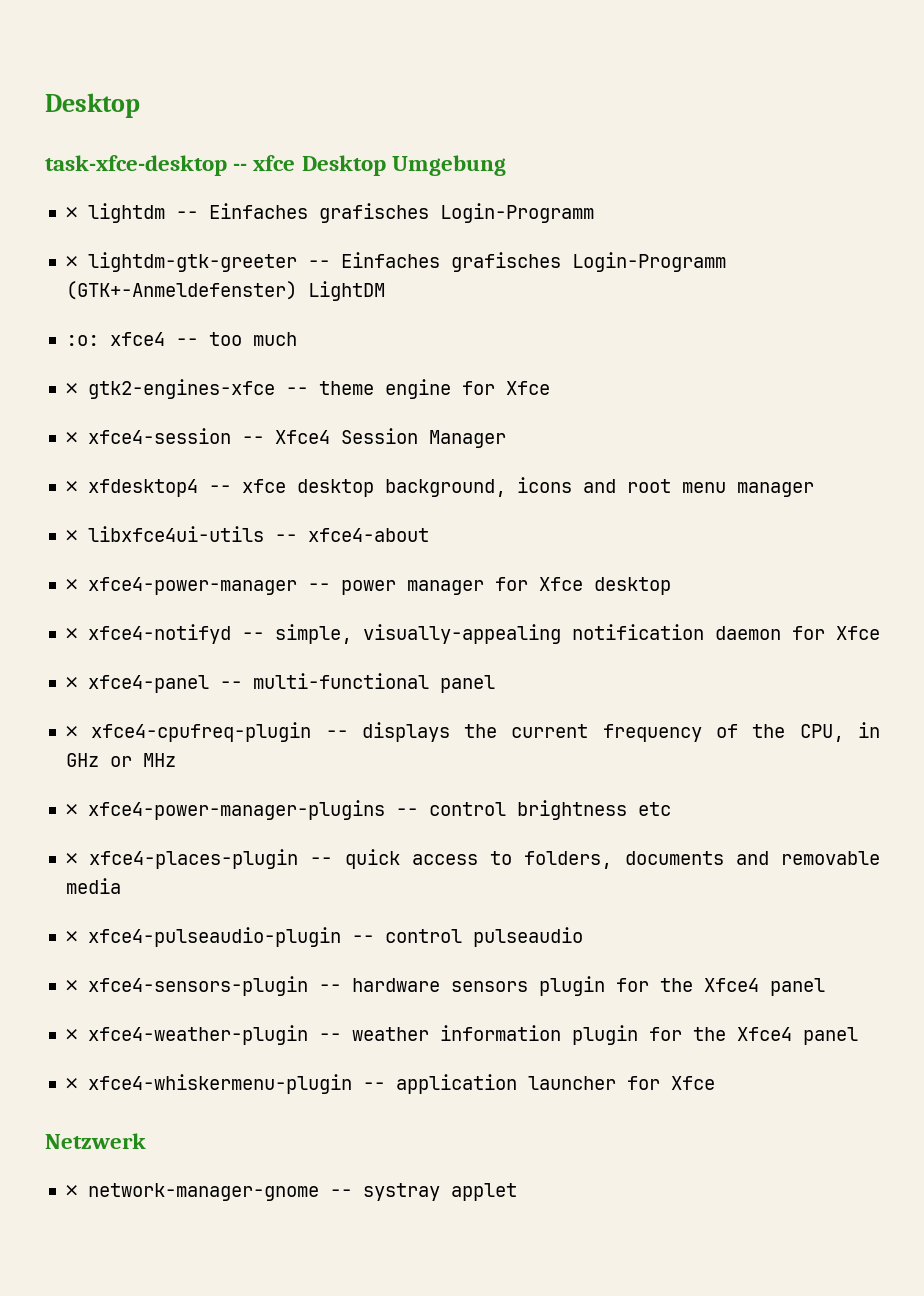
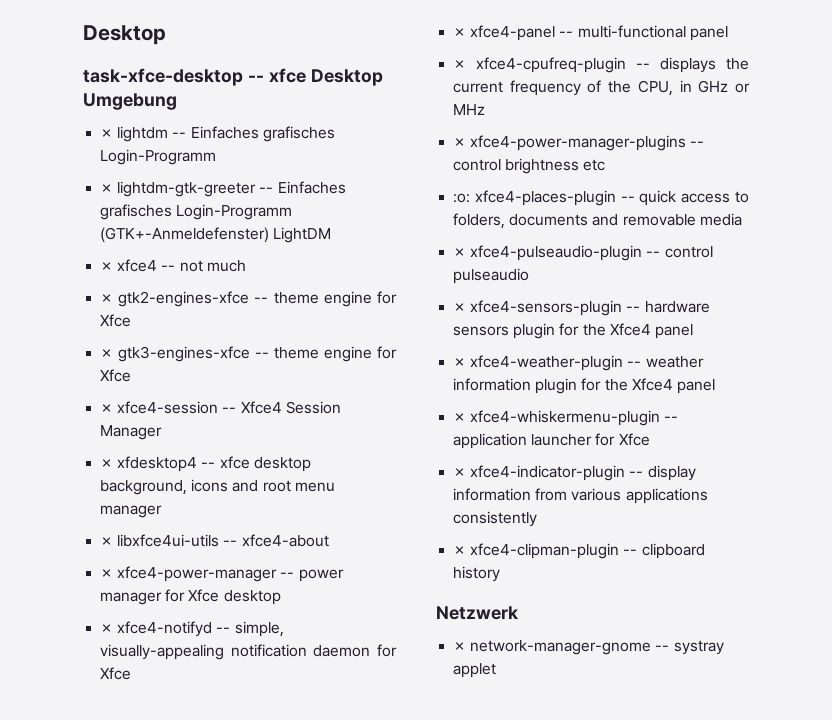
[65,335,99,346] :o: -> [100,262,114,271] ✗
[208,332,242,346] too -> [179,260,203,272] not
(550, 388) none -> [100,346,397,362] [100,369,132,382] // ✗ gtk3-engines-xfce -- theme engine for Xfce
[65,853,77,865] ✗ -> [453,193,471,203] :o:
(715, 1083) none -> [453,465,696,481] [453,488,708,504] [453,511,538,527] [453,543,705,559] [453,566,501,582] // ✗ xfce4-indicator-plugin -- display information from various applications consistently // ✗ xfce4-clipman-plugin -- clipboard history

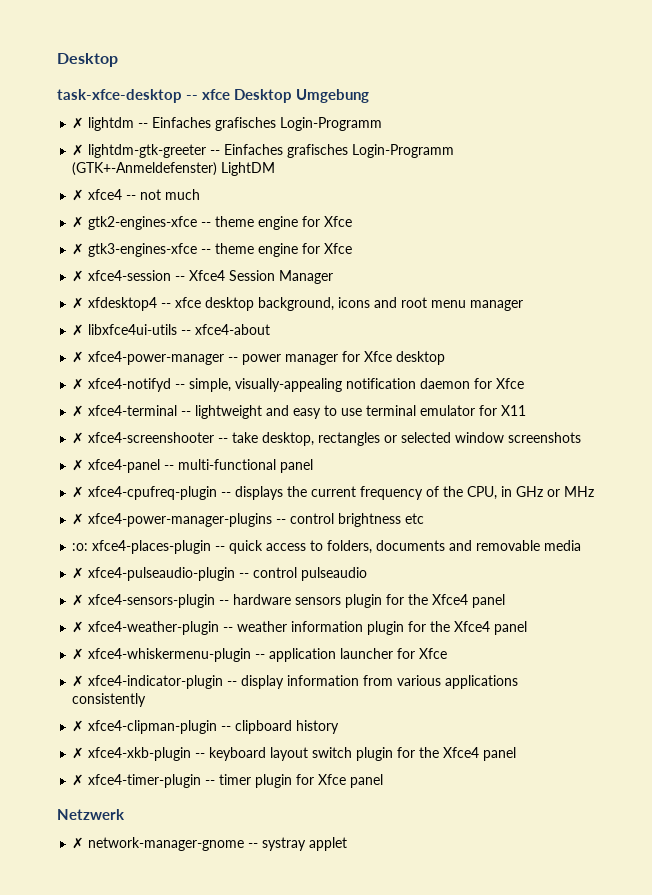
(132, 673) none -> [72,405,527,419] [72,432,582,446] // ✗ xfce4-terminal -- lightweight and easy to use terminal emulator for X11 // ✗ xfce4-screenshooter -- take desktop, rectangles or selected window screenshots
(501, 574) none -> [72,747,517,761] [72,774,384,788] // ✗ xfce4-xkb-plugin -- keyboard layout switch plugin for the Xfce4 panel // ✗ xfce4-timer-plugin -- timer plugin for Xfce panel

